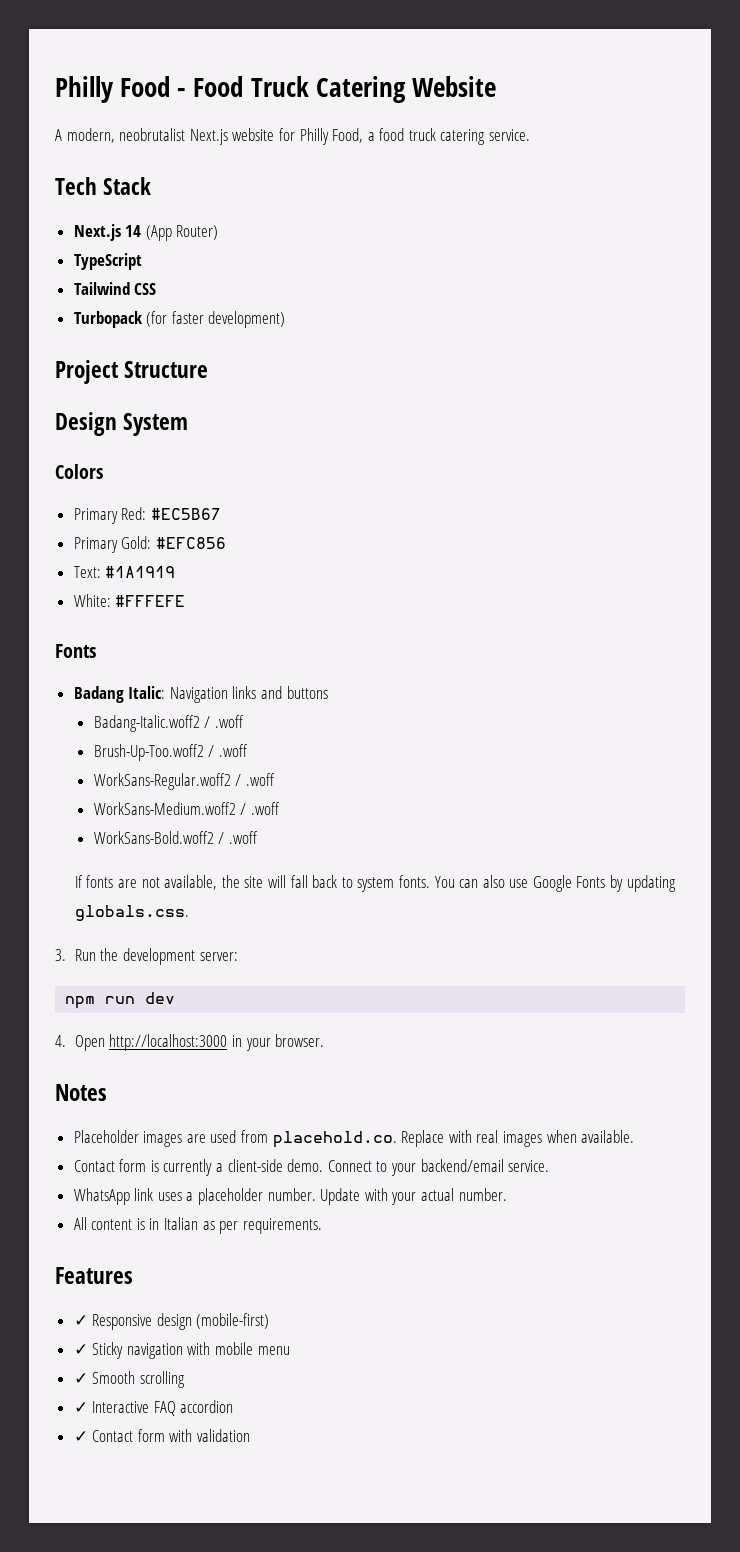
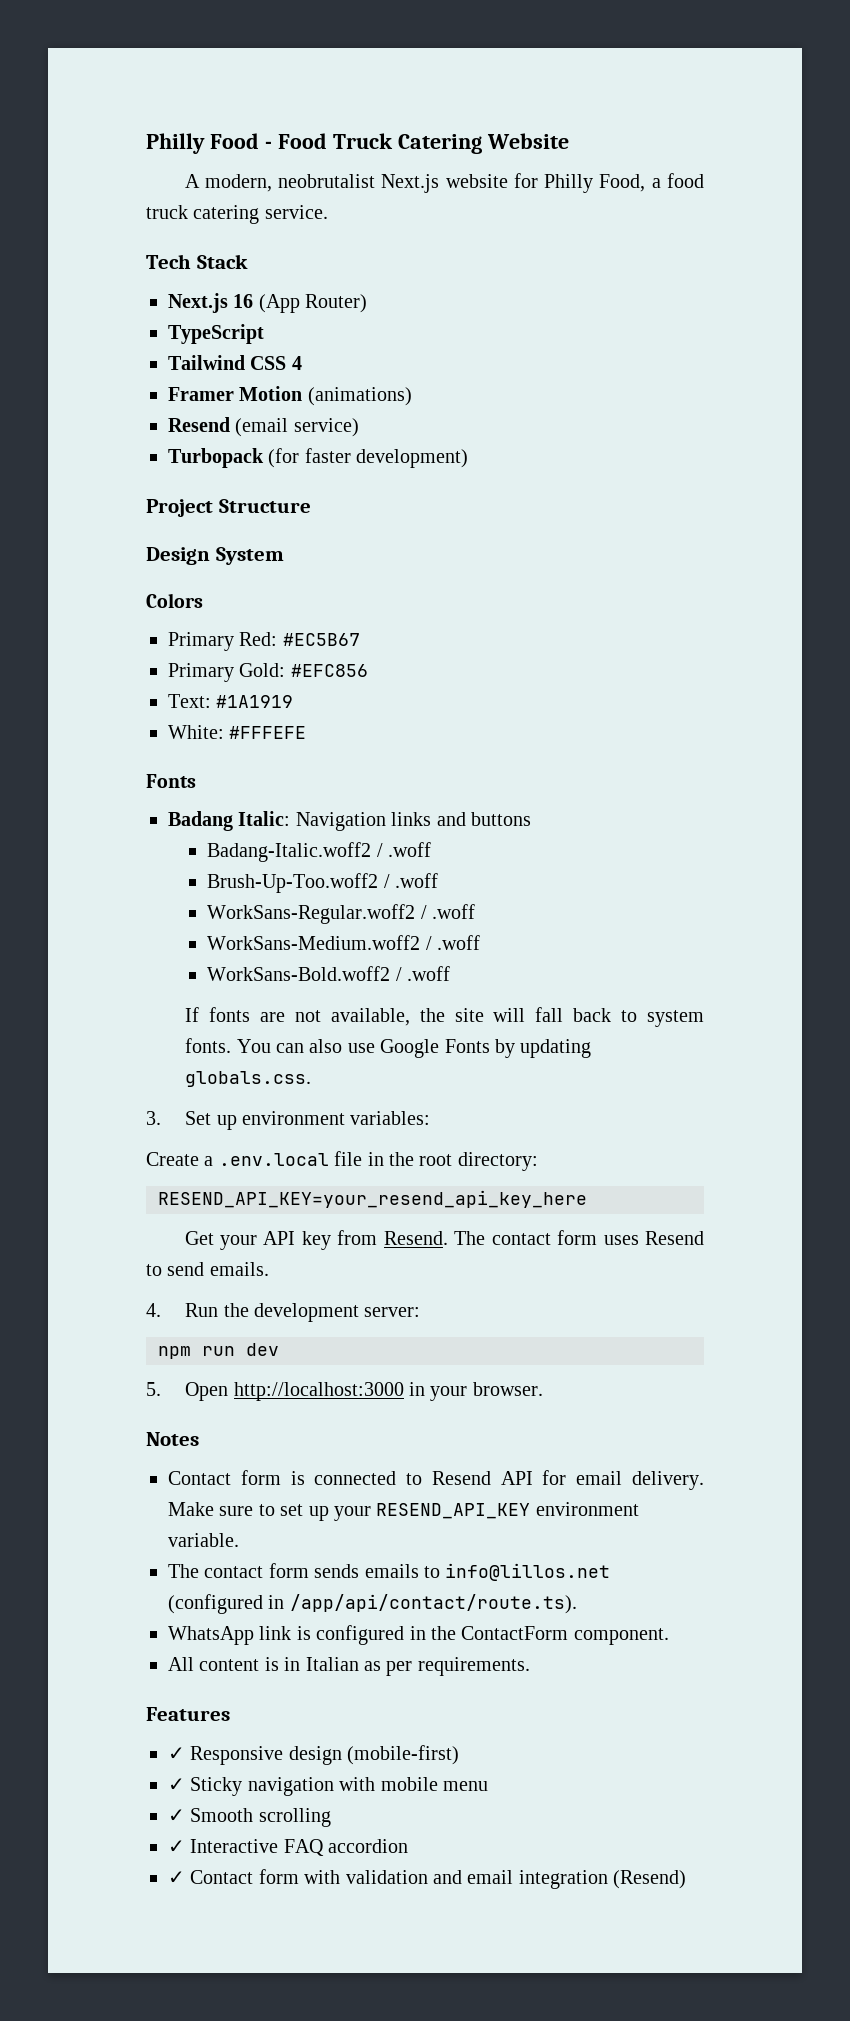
[125,225,142,237] 14 -> [233,294,254,308] 16
(157, 289) none -> [291,356,302,370] [168,386,412,406] [168,417,359,437] 4 // Framer Motion (animations) // Resend (email service)
(66, 955) none -> [185,1111,431,1130] [146,1151,538,1171] [158,1190,587,1208] [184,1230,705,1250] [146,1262,269,1276] [146,1303,161,1317] Set up environment variables: // Create a .env.local file in the root directory: // RESEND_API_KEY=your_resend_api_key_here // Get your API key from Resend. The contact form uses Resend to send emails. // 4.
[55,1035,66,1047] 4. -> [146,1382,161,1396] 5.
[73,1130,635,1148] [73,1159,550,1176] [73,1188,507,1205] Placeholder images are used from placehold.co. Replace with real images when available. // Contact form is currently a client-side demo. Connect to your backend/email service. // WhatsApp link uses a placeholder number. Update with your actual number. -> [168,1470,704,1490] [168,1502,639,1521] [168,1533,239,1547] [168,1563,611,1581] [168,1594,577,1614] [168,1625,669,1645] Contact form is connected to Resend API for email delivery. Make sure to set up your RESEND_API_KEY environment variable. // The contact form sends emails to info@lillos.net (configured in /app/api/contact/route.ts). // WhatsApp link is configured in the ContactForm component.
(251, 1435) none -> [433,1870,687,1889] and email integration (Resend)

